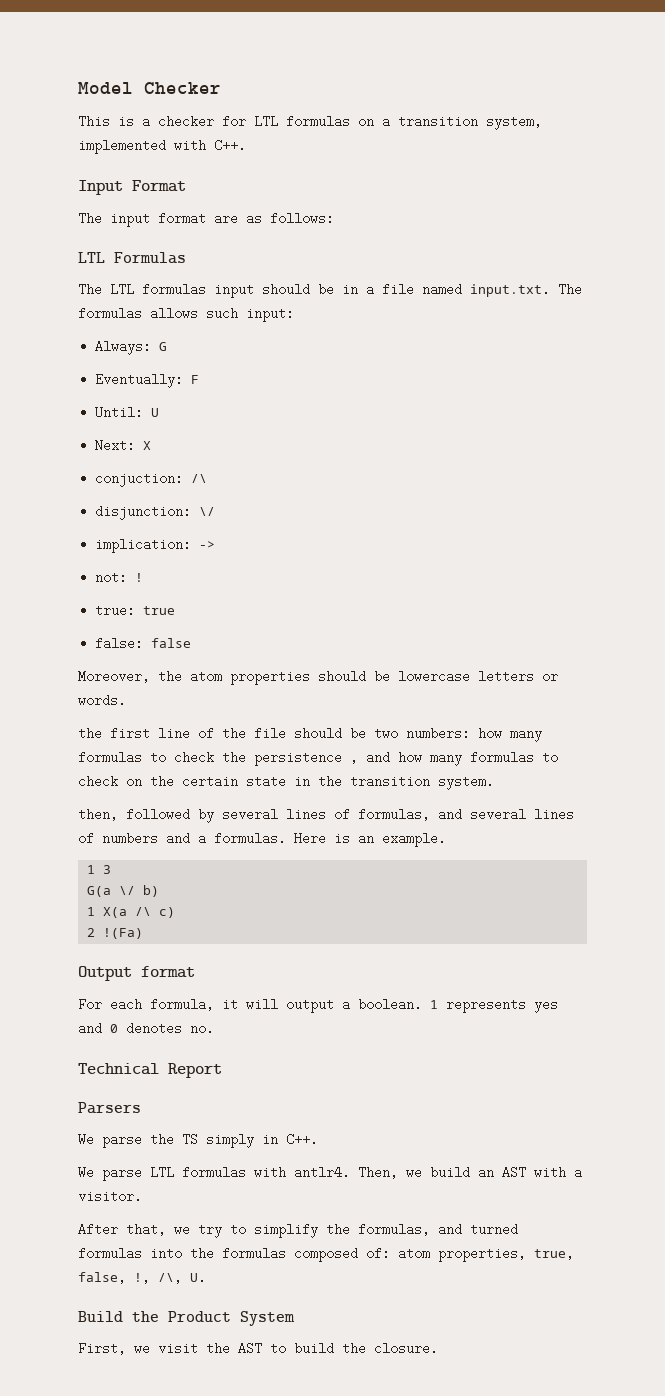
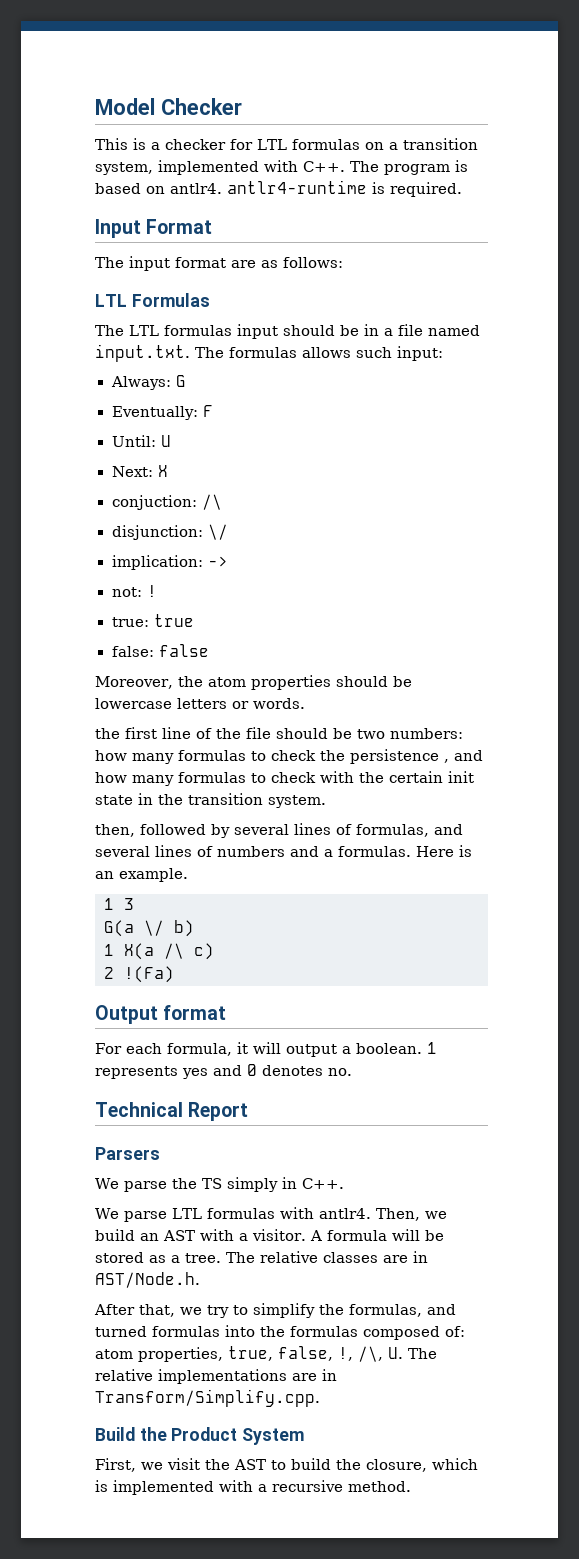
(246, 145) none -> [350,160,468,175] [95,180,462,197] The program is based on antlr4. antlr4-runtime is required.
[126,779,142,786] on -> [320,771,354,783] with
(238, 781) none -> [448,771,474,783] init
(142, 1196) none -> [309,1229,444,1241] [95,1251,428,1263] [95,1272,200,1288] A formula will be stored as a tree. The relative classes are in AST/Node.h.
(206, 1277) none -> [408,1348,437,1359] [95,1369,337,1384] [95,1389,320,1407] The relative implementations are in Transform/Simplify.cpp.
[374,1342,438,1355] closure. -> [366,1458,478,1472] [95,1480,411,1495] closure, which is implemented with a recursive method.

